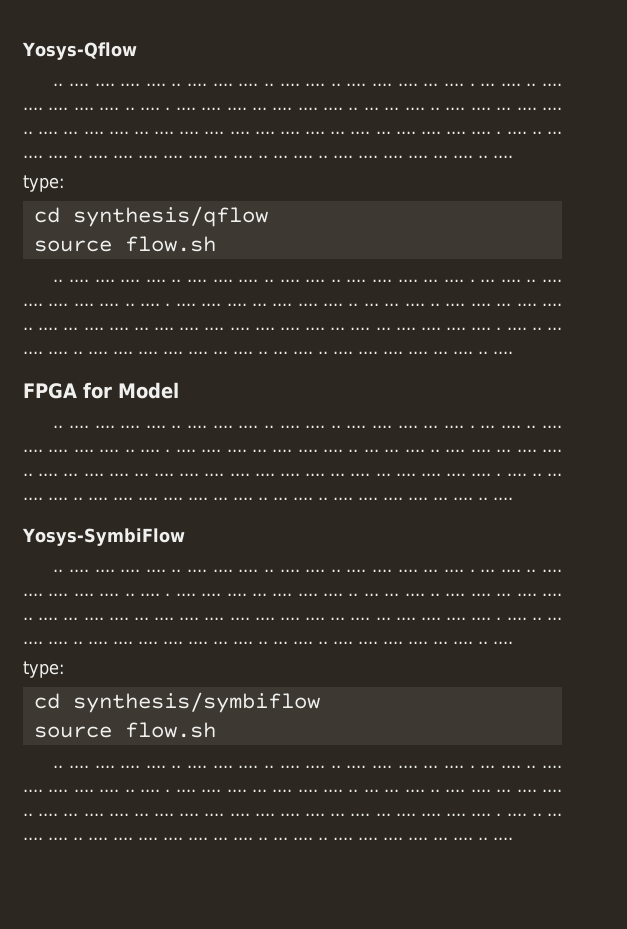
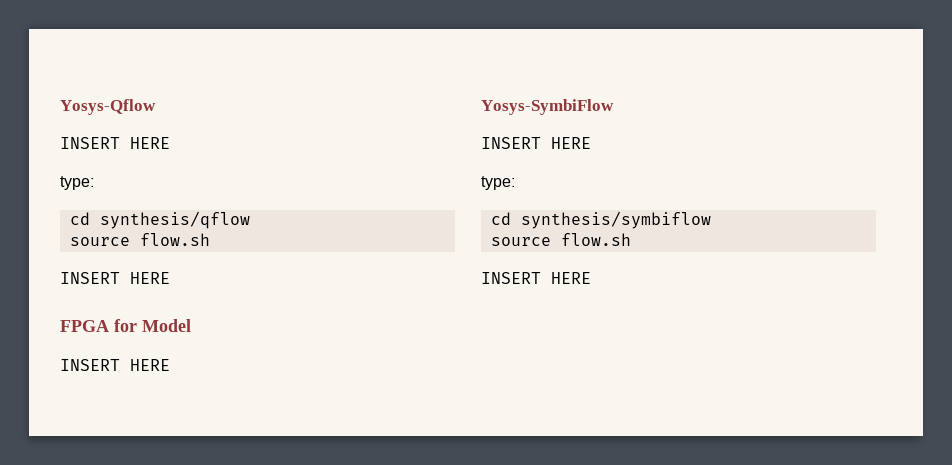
[53,83,562,86] [23,107,562,110] [23,131,562,134] [23,155,513,158] .. .... .... .... .... .. .... .... .... .. .... .... .. .... .... .... ... .... . ... .... .. .... .... .... .... .... .. .... . .... .... .... ... .... .... .... .. ... ... .... .. .... .... ... .... .... .. .... ... .... .... ... .... .... .... .... .... .... .... ... .... ... .... .... .... .... . .... .. ... .... .... .. .... .... .... .... .... ... .... .. ... .... .. .... .... .... .... ... .... .. .... -> [60,137,170,149] INSERT HERE
[53,279,562,282] [23,303,562,306] [23,327,562,330] [23,351,513,354] [23,382,179,399] [53,425,562,428] [23,449,562,452] [23,473,562,476] [23,497,513,500] [22,528,185,546] [53,569,562,572] [23,593,562,596] [23,617,562,620] [23,641,513,644] .. .... .... .... .... .. .... .... .... .. .... .... .. .... .... .... ... .... . ... .... .. .... .... .... .... .... .. .... . .... .... .... ... .... .... .... .. ... ... .... .. .... .... ... .... .... .. .... ... .... .... ... .... .... .... .... .... .... .... ... .... ... .... .... .... .... . .... .. ... .... .... .. .... .... .... .... .... ... .... .. ... .... .. .... .... .... .... ... .... .. .... // FPGA for Model // .. .... .... .... .... .. .... .... .... .. .... .... .. .... .... .... ... .... . ... .... .. .... .... .... .... .... .. .... . .... .... .... ... .... .... .... .. ... ... .... .. .... .... ... .... .... .. .... ... .... .... ... .... .... .... .... .... .... .... ... .... ... .... .... .... .... . .... .. ... .... .... .. .... .... .... .... .... ... .... .. ... .... .. .... .... .... .... ... .... .. .... // Yosys-SymbiFlow // .. .... .... .... .... .. .... .... .... .. .... .... .. .... .... .... ... .... . ... .... .. .... .... .... .... .... .. .... . .... .... .... ... .... .... .... .. ... ... .... .. .... .... ... .... .... .. .... ... .... .... ... .... .... .... .... .... .... .... ... .... ... .... .... .... .... . .... .. ... .... .... .. .... .... .... .... .... ... .... .. ... .... .. .... .... .... .... ... .... .. .... -> [60,272,170,284] [60,319,191,332] [60,359,170,371] [481,99,614,115] [481,137,591,149] INSERT HERE // FPGA for Model // INSERT HERE // Yosys-SymbiFlow // INSERT HERE
[53,765,562,768] [23,789,562,792] [23,813,562,816] [23,837,513,840] .. .... .... .... .... .. .... .... .... .. .... .... .. .... .... .... ... .... . ... .... .. .... .... .... .... .... .. .... . .... .... .... ... .... .... .... .. ... ... .... .. .... .... ... .... .... .. .... ... .... .... ... .... .... .... .... .... .... .... ... .... ... .... .... .... .... . .... .. ... .... .... .. .... .... .... .... .... ... .... .. ... .... .. .... .... .... .... ... .... .. .... -> [481,272,591,284] INSERT HERE

